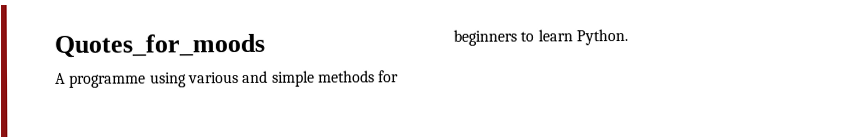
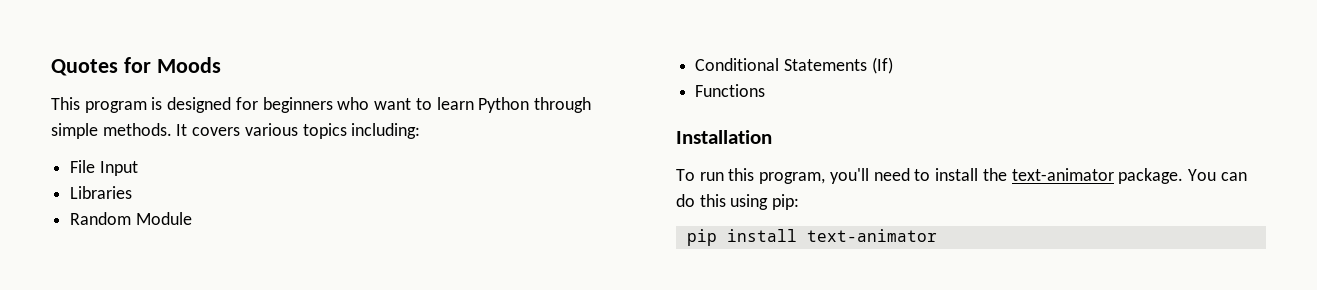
[54,33,265,58] [55,70,400,88] [453,28,628,46] Quotes_for_moods // A programme using various and simple methods for beginners to learn Python. -> [51,57,221,76] [51,97,591,113] [51,123,421,139] [70,160,138,176] [70,186,133,199] [70,212,192,225] [695,57,893,74] [695,84,766,97] [676,130,772,144] [676,168,1247,184] [676,194,800,210] [686,229,937,246] Quotes for Moods // This program is designed for beginners who want to learn Python through simple methods. It covers various topics including: // File Input // Libraries // Random Module // Conditional Statements (If) // Functions // Installation // To run this program, you'll need to install the text-animator package. You can do this using pip: // pip install text-animator

